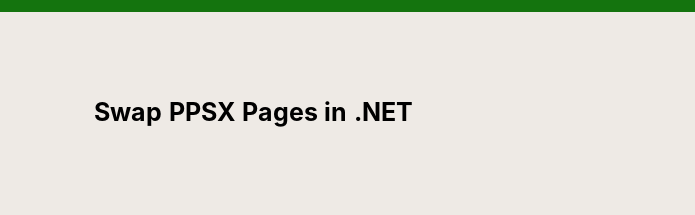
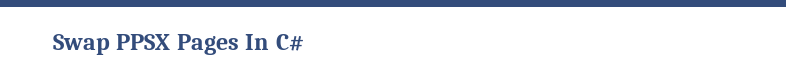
[324,101,413,121] in .NET -> [245,34,304,51] In C#

